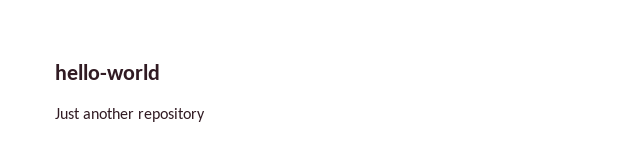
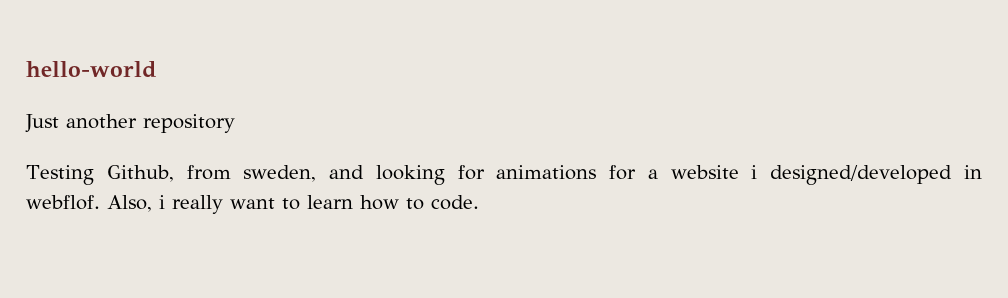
(206, 115) none -> [26,165,983,185] [26,195,479,214] // Testing Github, from sweden, and looking for animations for a website i designed/developed in webflof. Also, i really want to learn how to code.

